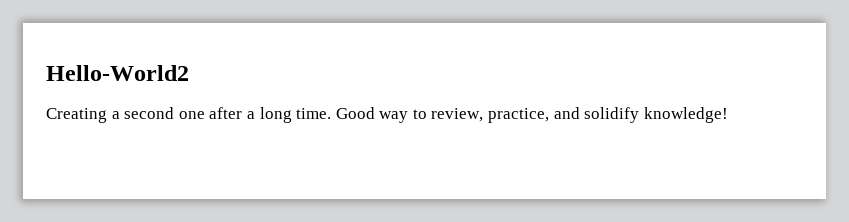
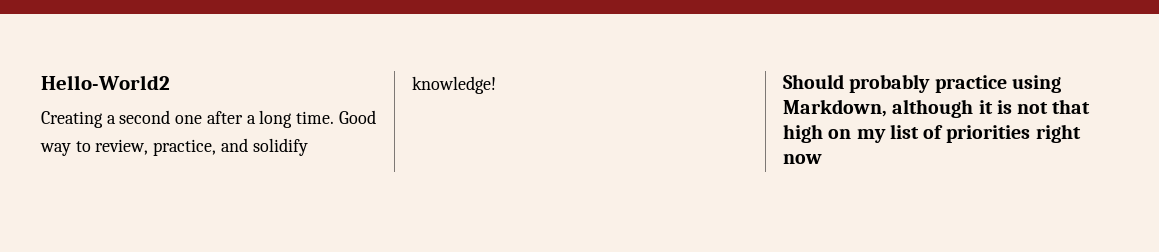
(728, 115) none -> [783,74,1061,93] [783,99,1091,118] [783,124,1081,143] [783,154,822,164] // Should probably practice using Markdown, although it is not that high on my list of priorities right now

